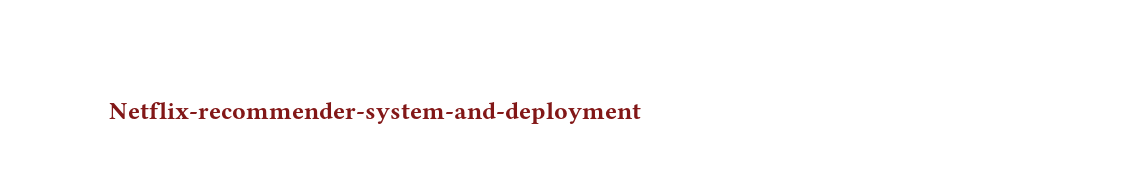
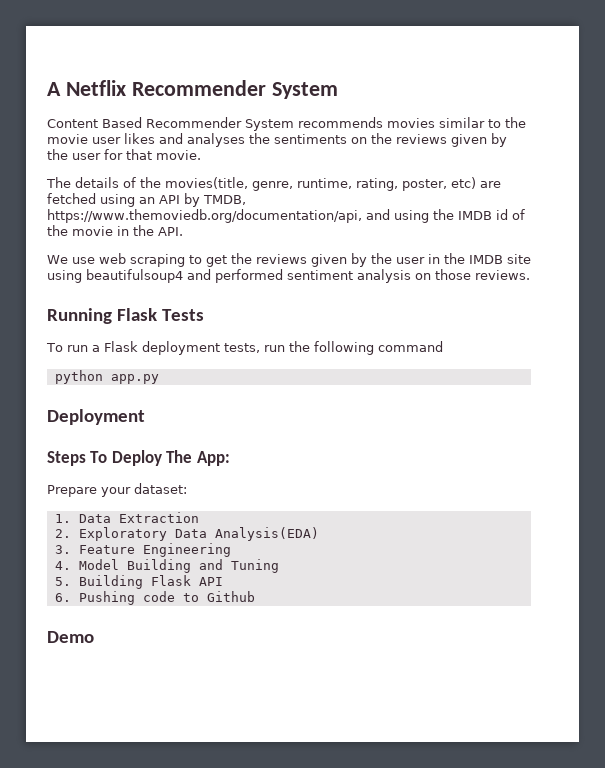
[109,102,641,124] Netflix-recommender-system-and-deployment -> [47,80,338,99] [47,117,526,131] [47,133,507,147] [47,149,201,160] [46,177,501,191] [47,193,246,207] [47,209,525,223] [47,225,183,236] [47,253,531,267] [47,269,530,283] [47,308,205,324] [46,341,443,355] [54,370,159,384] [47,409,145,425] [47,450,230,466] [47,483,187,497] [54,512,199,523] [54,527,319,541] [54,543,231,557] [54,559,279,573] [54,575,223,589] [54,591,255,605] [47,631,94,643] A Netflix Recommender System // Content Based Recommender System recommends movies similar to the movie user likes and analyses the sentiments on the reviews given by the user for that movie. // The details of the movies(title, genre, runtime, rating, poster, etc) are fetched using an API by TMDB, https://www.themoviedb.org/documentation/api, and using the IMDB id of the movie in the API. // We use web scraping to get the reviews given by the user in the IMDB site using beautifulsoup4 and performed sentiment analysis on those reviews. // Running Flask Tests // To run a Flask deployment tests, run the following command // python app.py // Deployment // Steps To Deploy The App: // Prepare your dataset: // 1. Data Extraction // 2. Exploratory Data Analysis(EDA) // 3. Feature Engineering // 4. Model Building and Tuning // 5. Building Flask API // 6. Pushing code to Github // Demo

